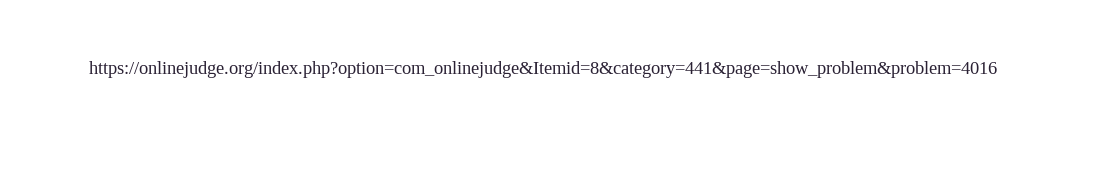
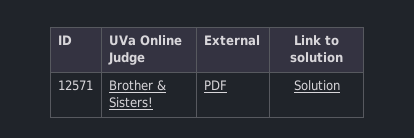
[89,61,997,78] https://onlinejudge.org/index.php?option=com_onlinejudge&Itemid=8&category=441&page=show_problem&problem=4016 -> [57,35,72,45] [108,35,182,46] [107,52,145,65] [203,35,260,46] [294,35,339,46] [290,52,343,63] [57,80,93,91] [108,80,166,91] [108,97,153,108] [203,80,227,90] [293,80,340,91] ID | UVa Online Judge | External | Link to solution // 12571 | Brother & Sisters! | PDF | Solution

